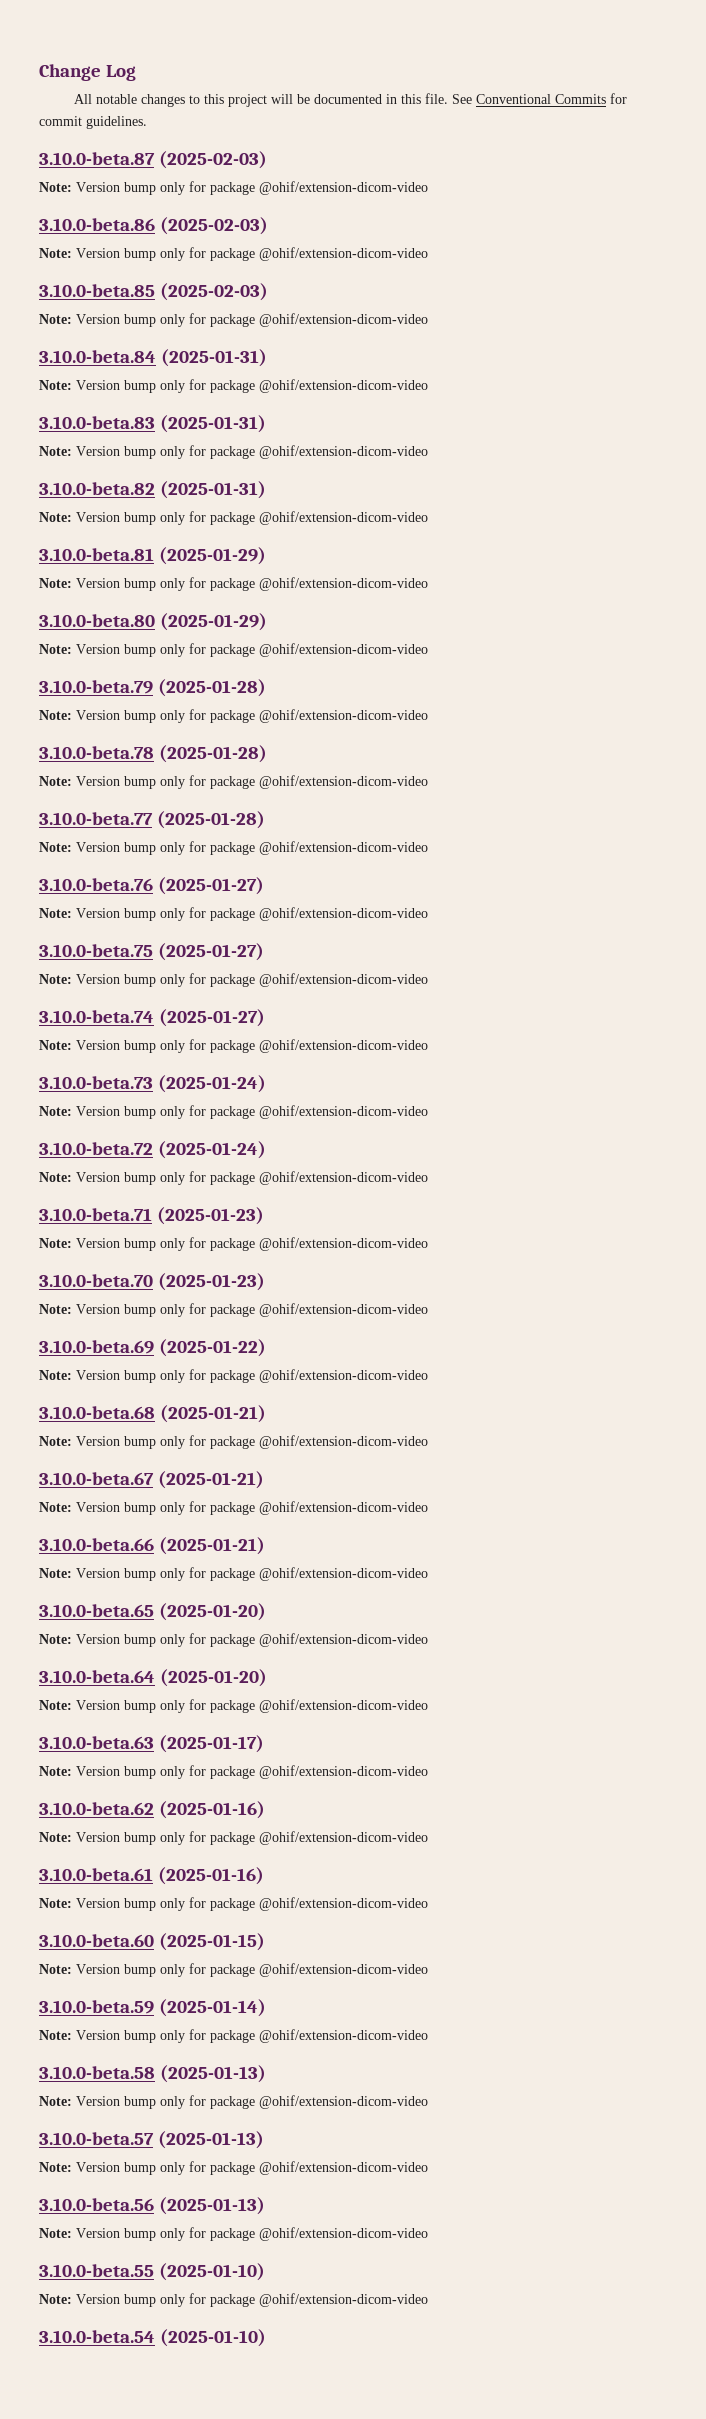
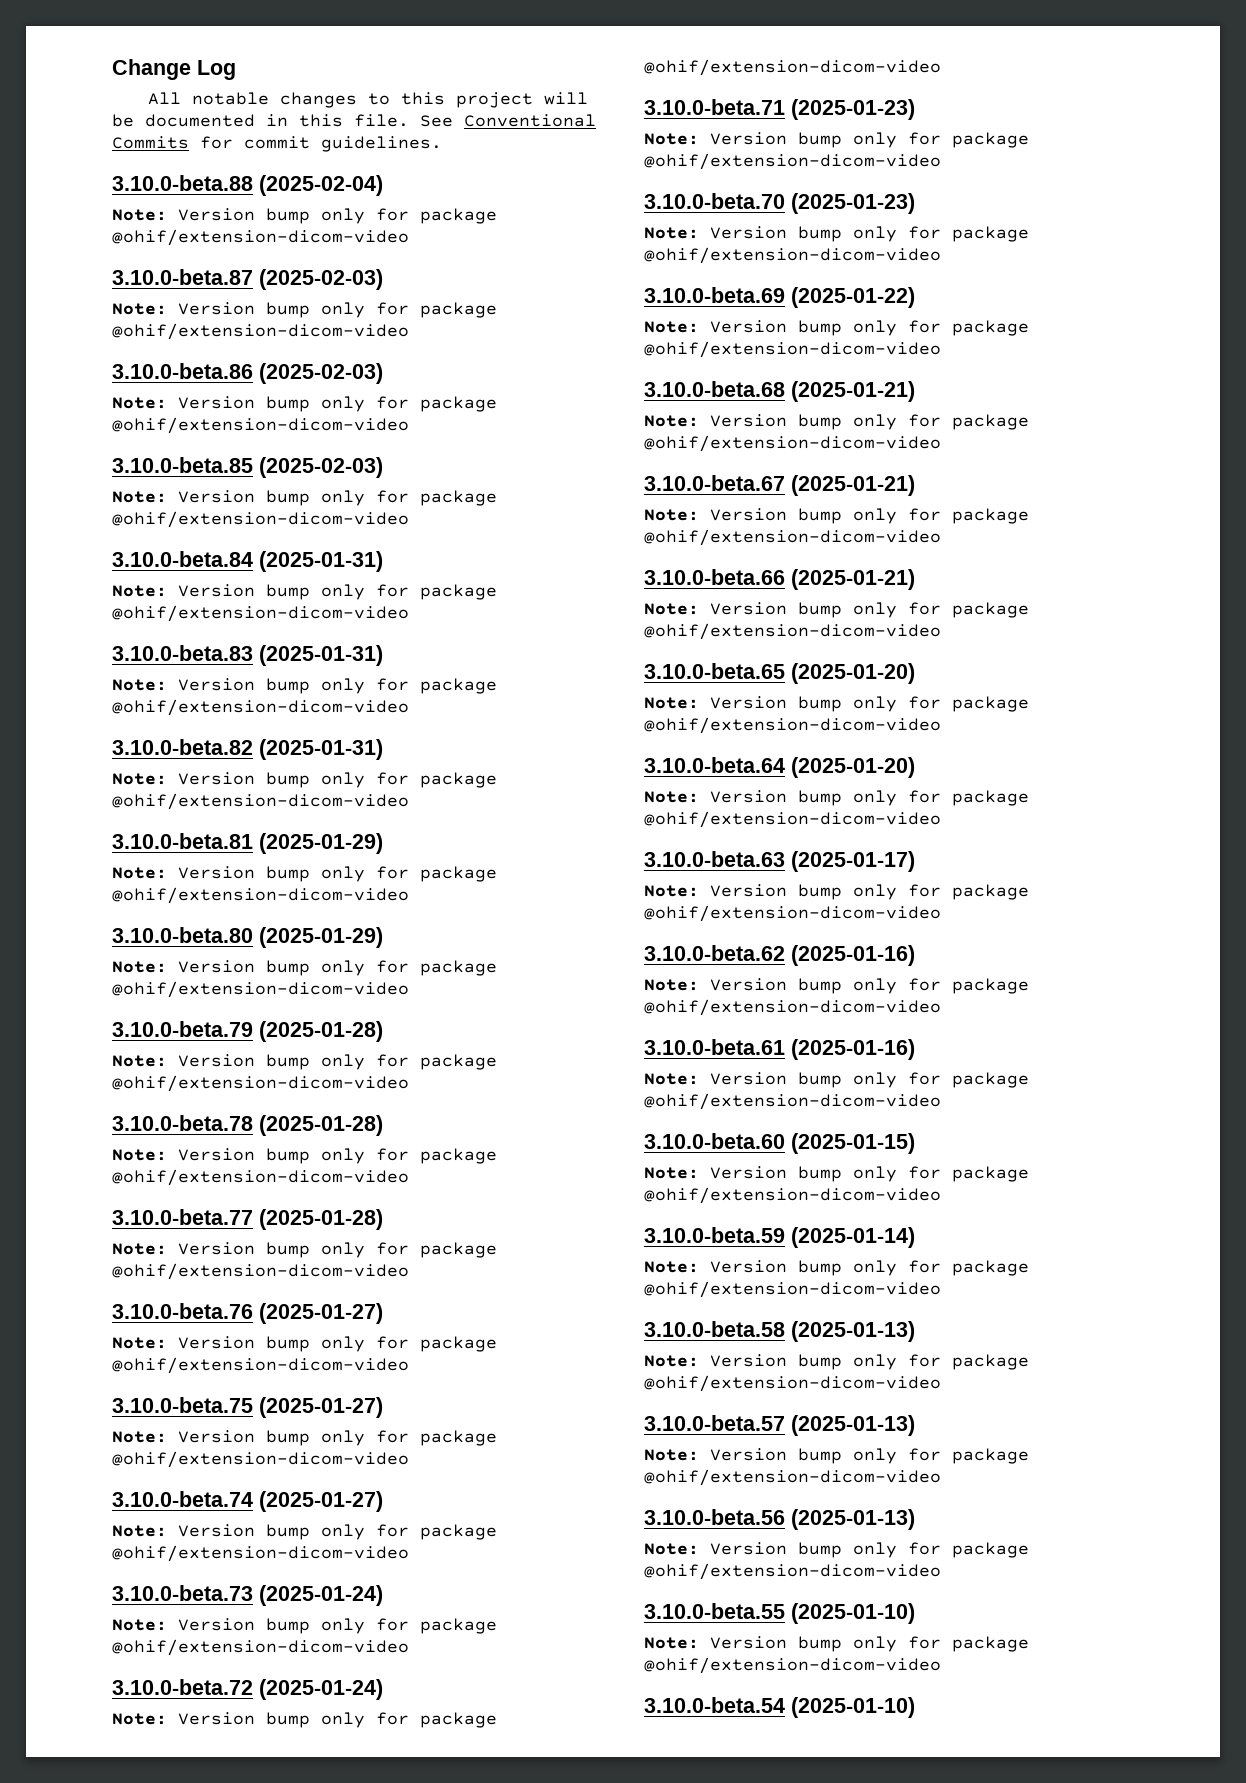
(147, 122) none -> [112,175,383,196] [112,208,497,224] [112,229,409,246] // 3.10.0-beta.88 (2025-02-04) // Note: Version bump only for package @ohif/extension-dicom-video

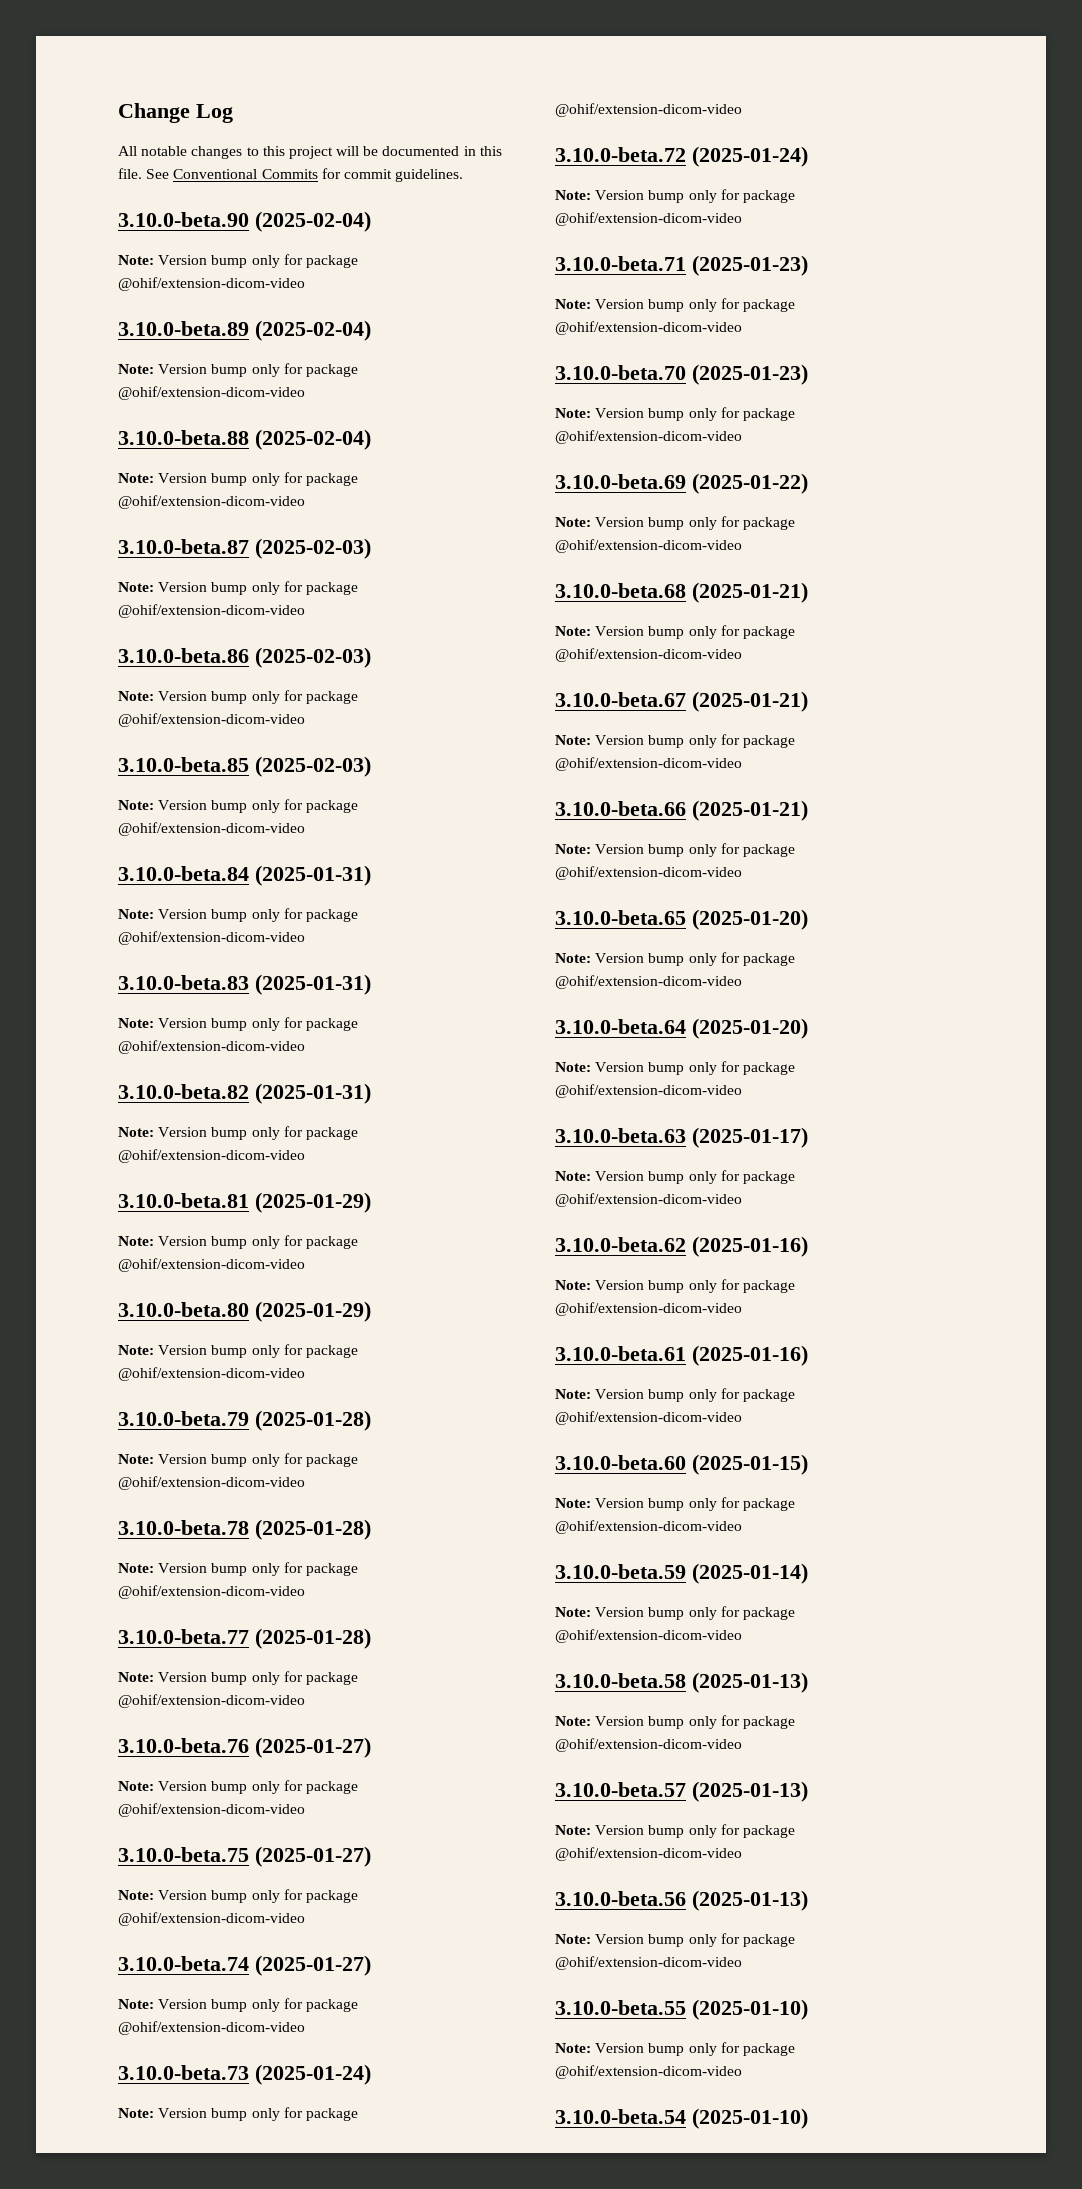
(442, 144) none -> [118,211,371,232] [118,254,358,268] [118,277,305,291] [118,320,371,341] [118,363,358,377] [118,386,305,400] // 3.10.0-beta.90 (2025-02-04) // Note: Version bump only for package @ohif/extension-dicom-video // 3.10.0-beta.89 (2025-02-04) // Note: Version bump only for package @ohif/extension-dicom-video

